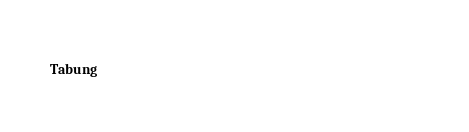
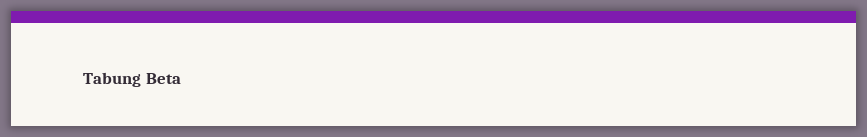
(97, 70) none -> [145,73,181,84] Beta

